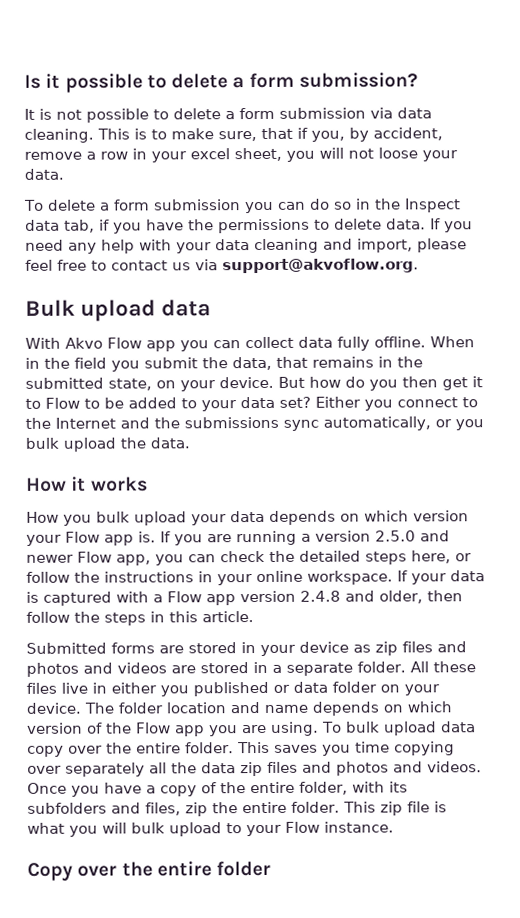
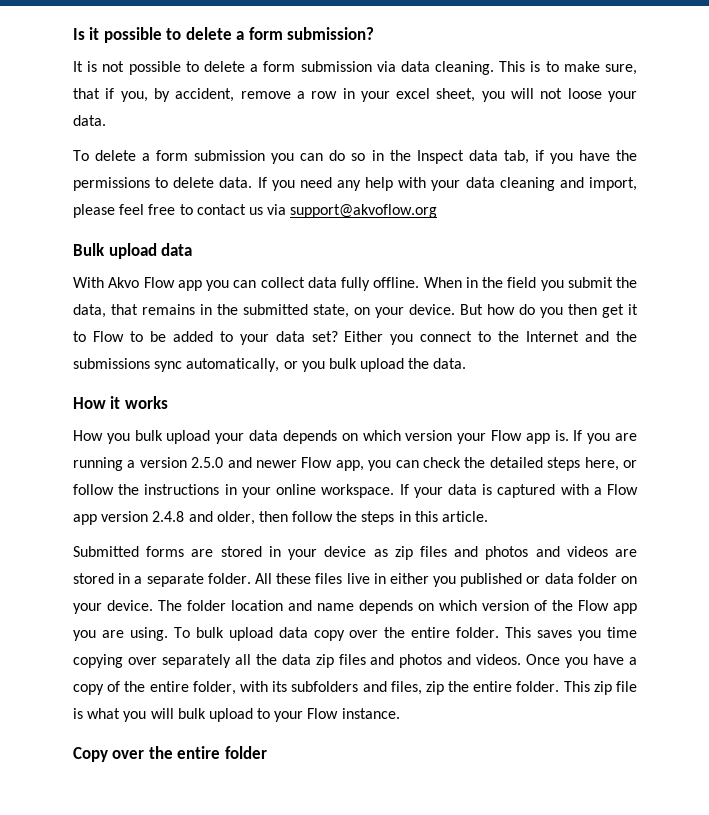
[222,258,419,274] support@akvoflow.org. -> [290,204,438,218] support@akvoflow.org

